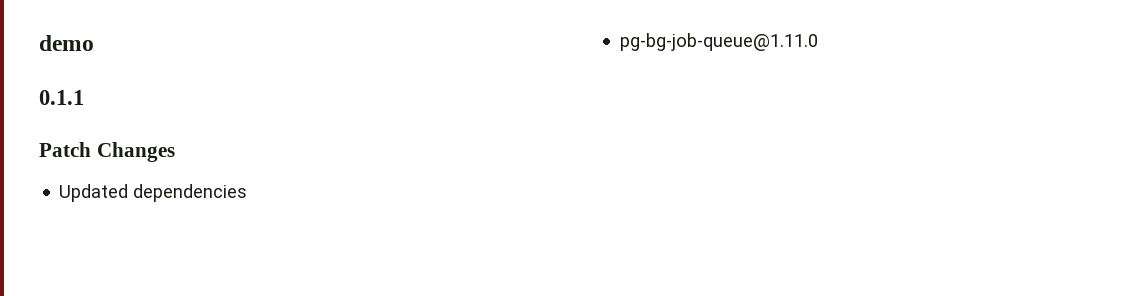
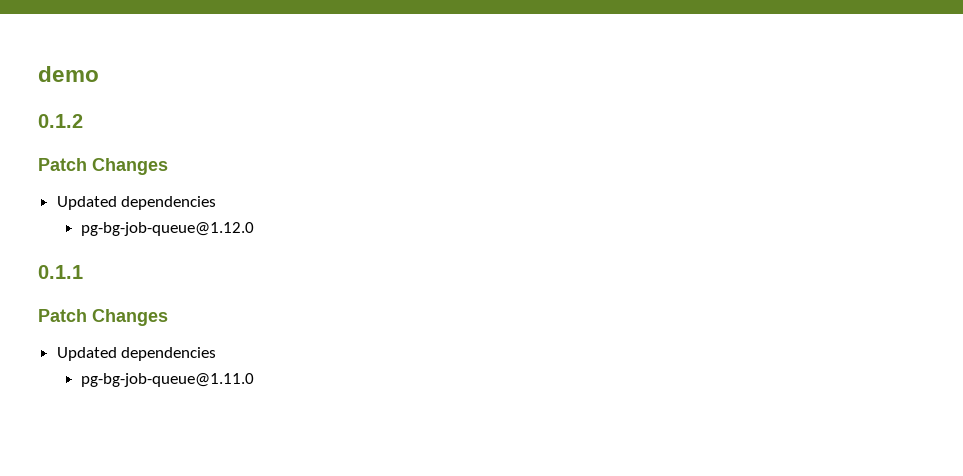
(94, 43) none -> [38,114,83,128] [38,158,168,175] [56,196,217,210] [81,222,255,236] // 0.1.2 // Patch Changes // Updated dependencies // pg-bg-job-queue@1.12.0

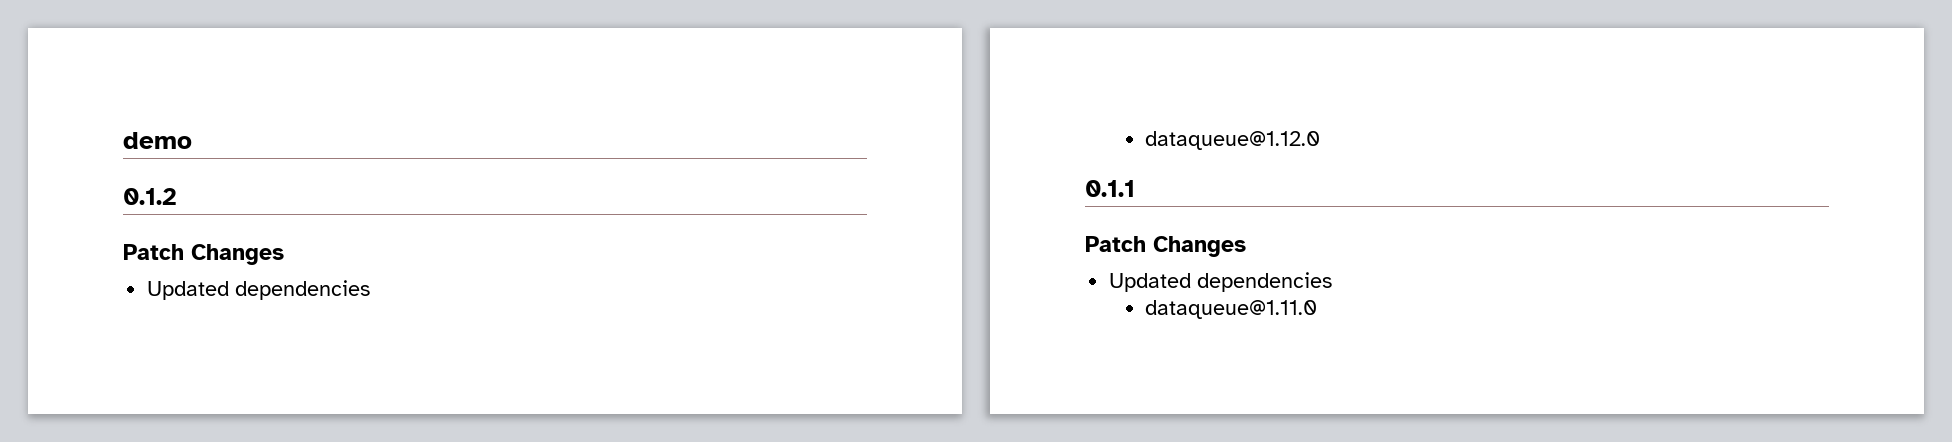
[81,222,255,236] pg-bg-job-queue@1.12.0 -> [1145,131,1321,150] dataqueue@1.12.0
[81,373,255,387] pg-bg-job-queue@1.11.0 -> [1145,300,1318,319] dataqueue@1.11.0

